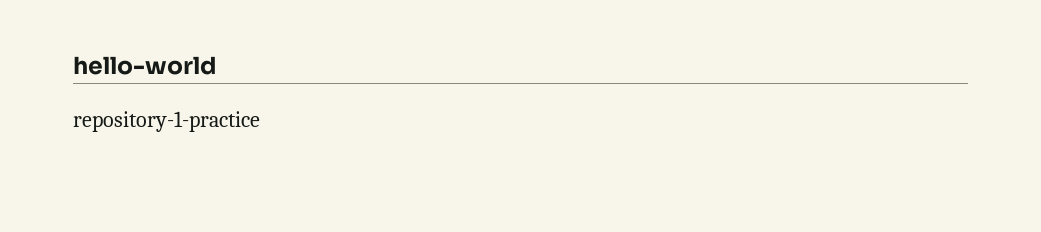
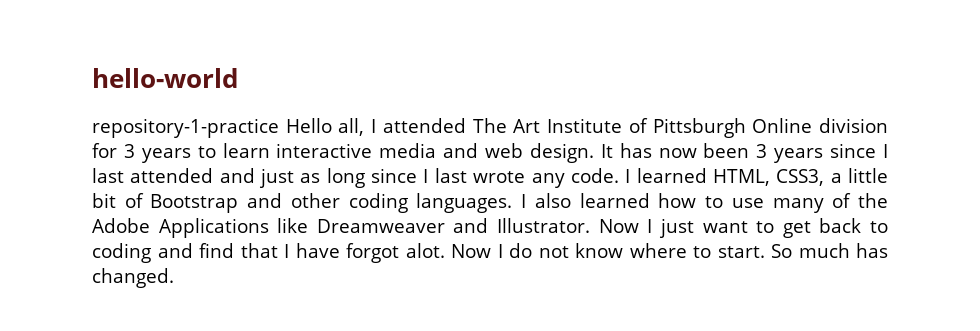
(260, 121) none -> [285,118,889,138] [92,143,888,163] [92,168,889,188] [92,193,889,213] [92,218,889,238] [92,243,888,263] [92,268,174,288] Hello all, I attended The Art Institute of Pittsburgh Online division for 3 years to learn interactive media and web design. It has now been 3 years since I last attended and just as long since I last wrote any code. I learned HTML, CSS3, a little bit of Bootstrap and other coding languages. I also learned how to use many of the Adobe Applications like Dreamweaver and Illustrator. Now I just want to get back to coding and find that I have forgot alot. Now I do not know where to start. So much has changed.

